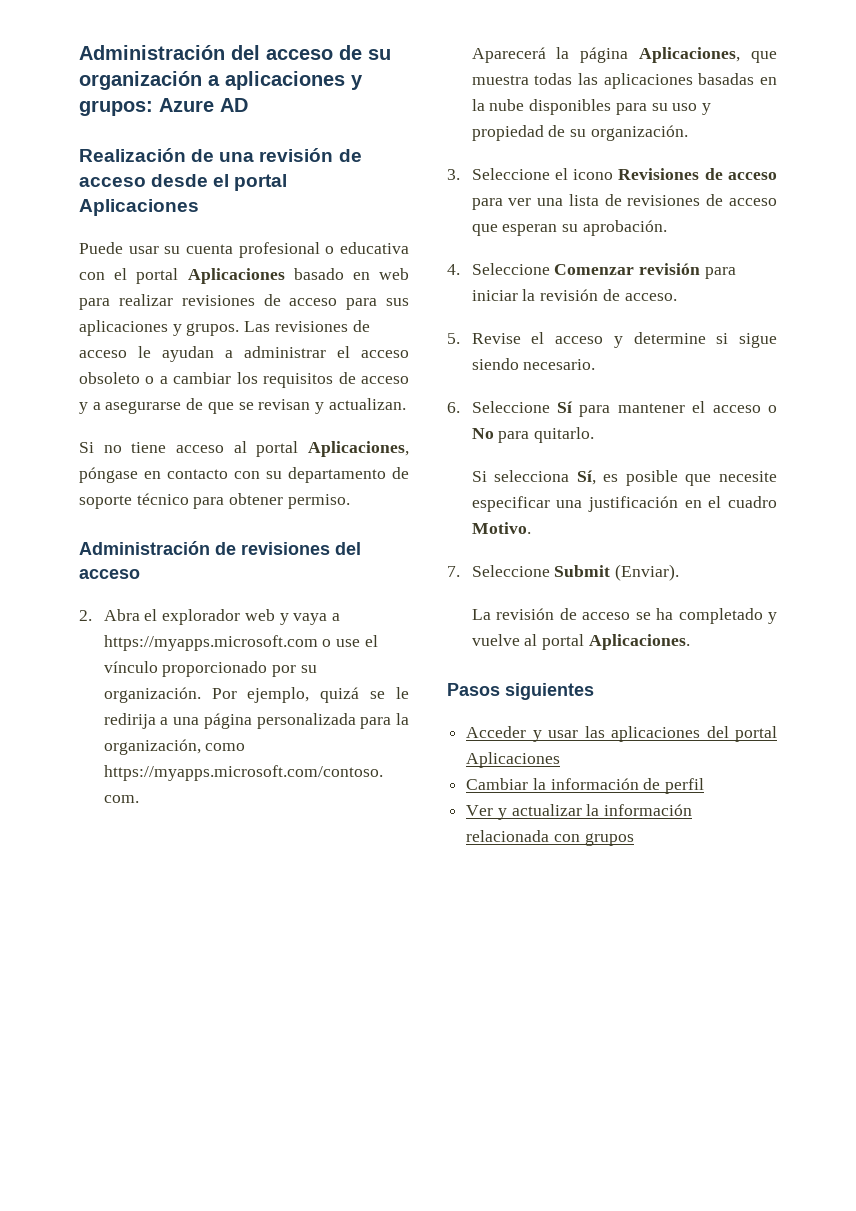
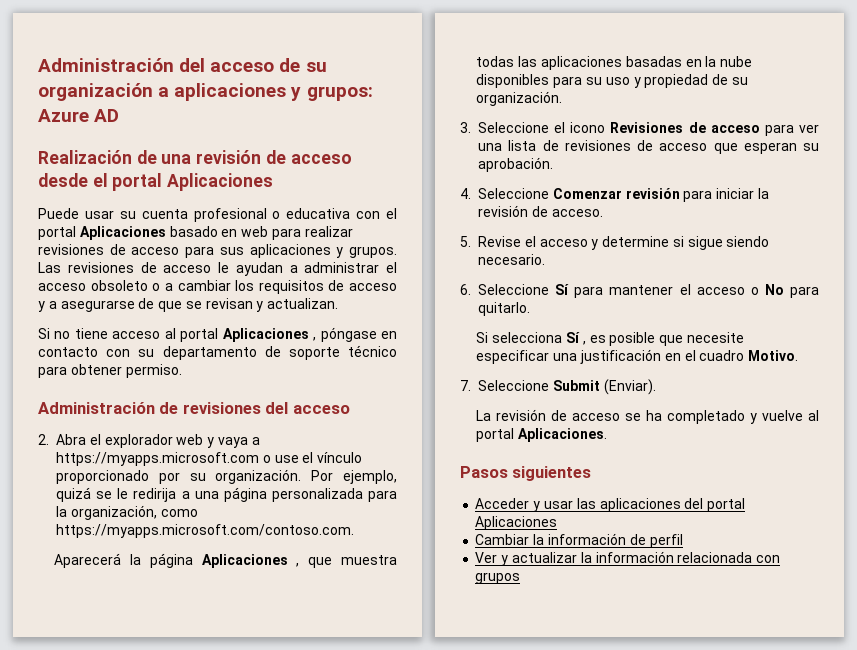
[308,441,409,457] Aplicaciones, -> [222,328,317,342] Aplicaciones ,
[639,47,741,63] Aplicaciones, -> [201,554,300,568] Aplicaciones ,
[576,470,596,485] Sí, -> [565,332,586,345] Sí ,

